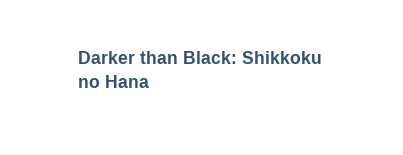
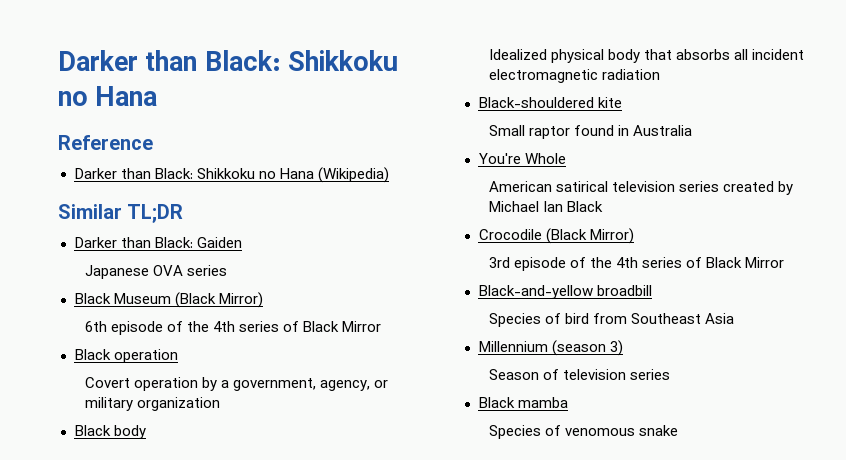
[78,51,322,64] [78,75,149,88] Darker than Black: Shikkoku no Hana -> [58,50,398,71] [58,86,158,106] [58,135,153,150] [74,167,389,183] [58,204,184,223] [74,237,242,248] [84,265,227,279] [74,292,263,308] [84,321,382,335] [74,349,178,363] [84,377,389,391] [84,397,220,411] [74,425,146,439] [488,49,805,63] [488,69,660,83] [478,97,622,108] [488,125,692,139] [478,153,566,164] [488,181,794,195] [488,201,603,212] [478,228,634,244] [488,257,785,271] [478,285,652,299] [488,313,735,327] [478,340,623,356] [488,369,670,380] [478,397,568,408] [488,425,678,439] Darker than Black: Shikkoku no Hana // Reference // Darker than Black: Shikkoku no Hana (Wikipedia) // Similar TL;DR // Darker than Black: Gaiden // Japanese OVA series // Black Museum (Black Mirror) // 6th episode of the 4th series of Black Mirror // Black operation // Covert operation by a government, agency, or military organization // Black body // Idealized physical body that absorbs all incident electromagnetic radiation // Black-shouldered kite // Small raptor found in Australia // You're Whole // American satirical television series created by Michael Ian Black // Crocodile (Black Mirror) // 3rd episode of the 4th series of Black Mirror // Black-and-yellow broadbill // Species of bird from Southeast Asia // Millennium (season 3) // Season of television series // Black mamba // Species of venomous snake

